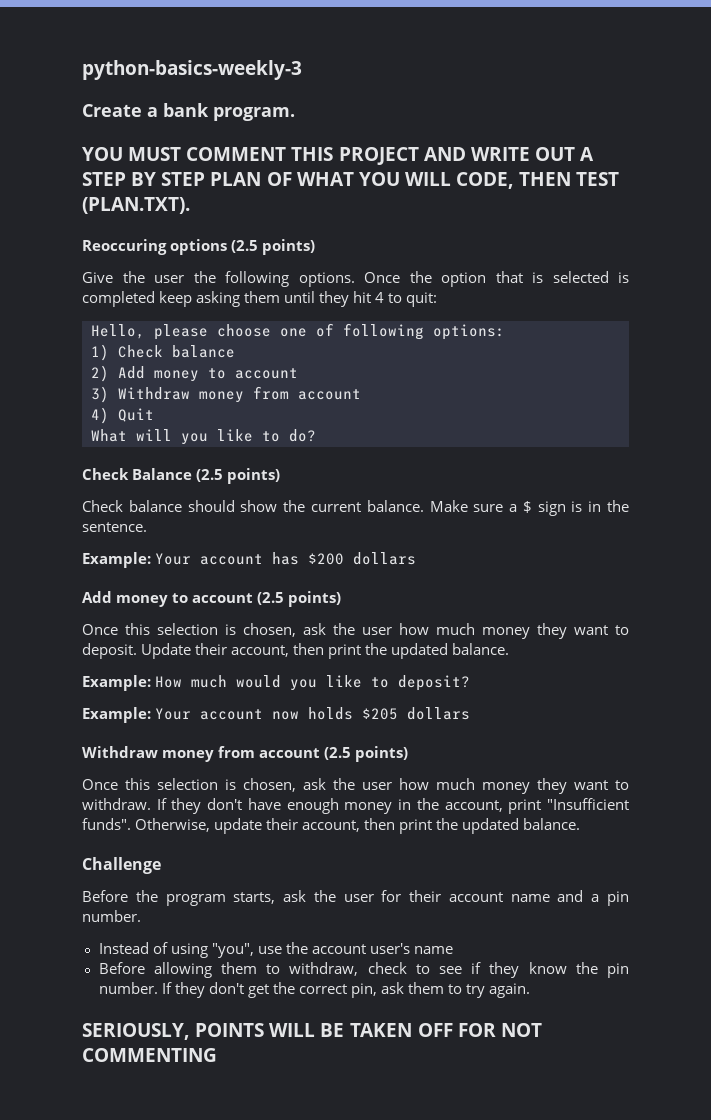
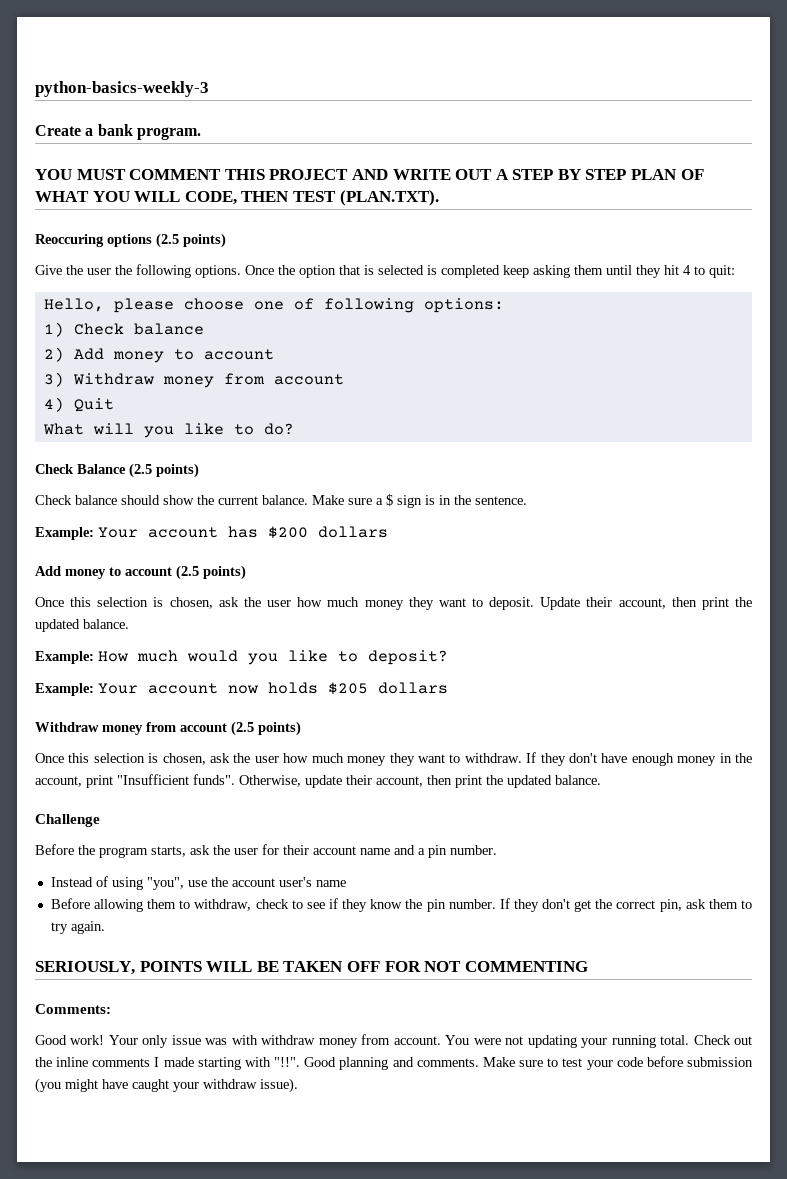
(217, 1055) none -> [35,1004,111,1014] [35,1034,753,1048] [35,1056,753,1070] [35,1078,298,1093] // Comments: // Good work! Your only issue was with withdraw money from account. You were not updating your running total. Check out the inline comments I made starting with "!!". Good planning and comments. Make sure to test your code before submission (you might have caught your withdraw issue).

